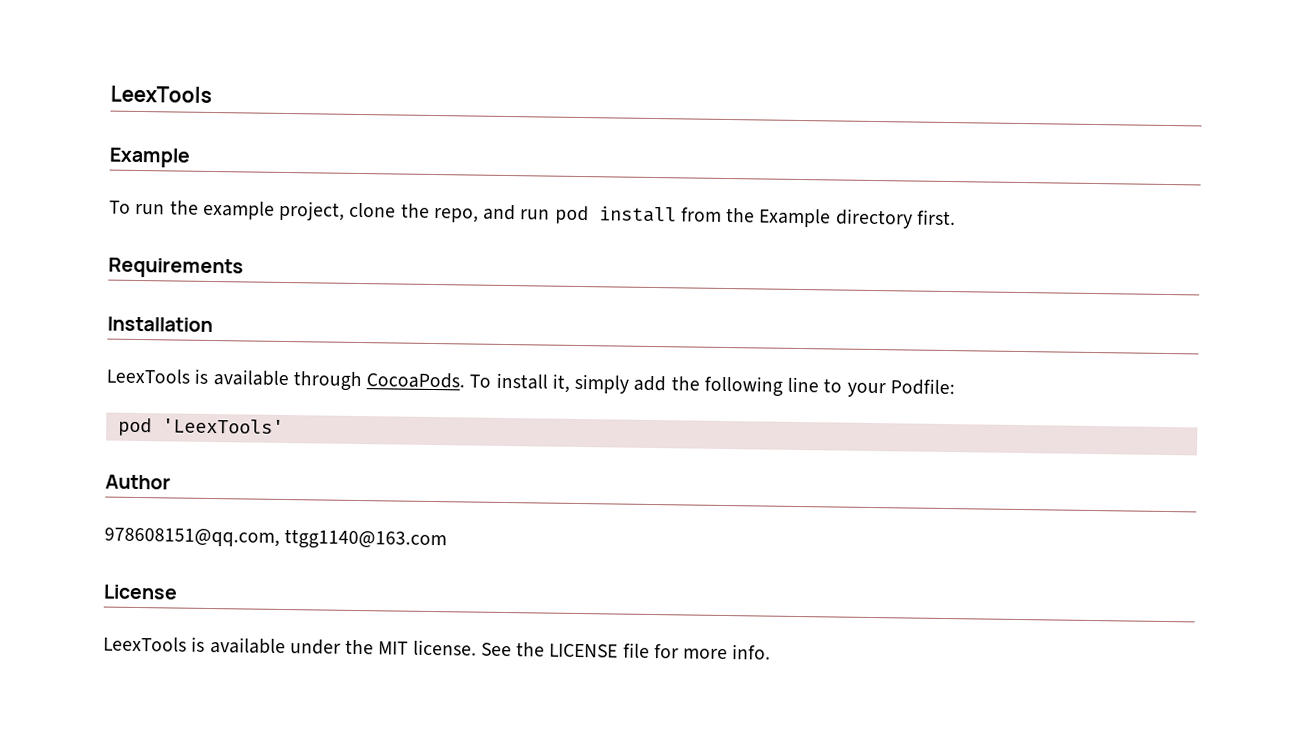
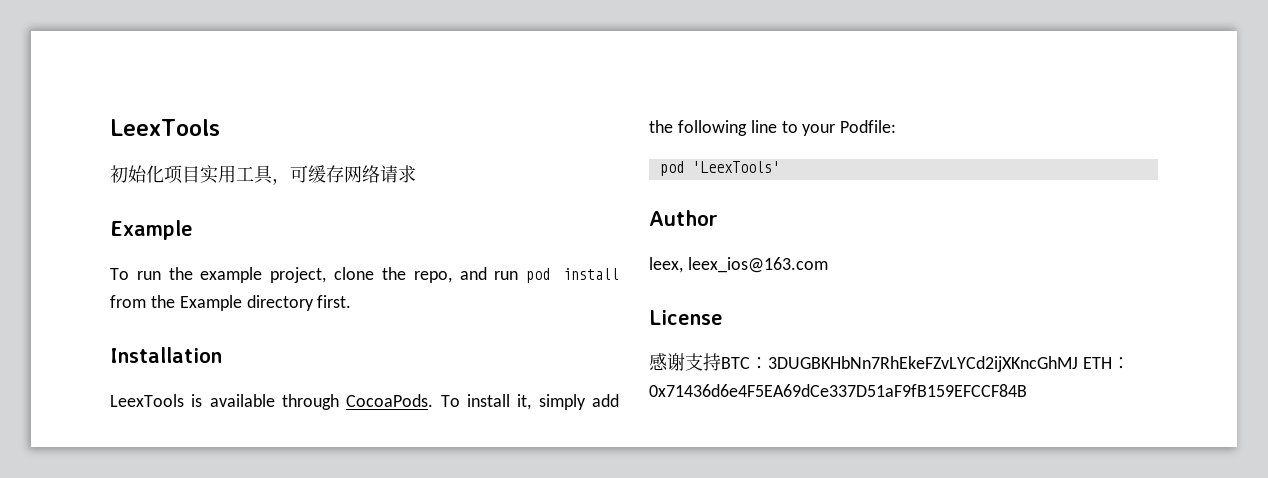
[110,85,212,103] LeexTools -> [110,119,220,136] [110,165,416,185] LeexTools // 初始化项目实用工具，可缓存网络请求
[108,257,244,279] // Requirements -> (352, 301) none
[104,527,448,551] 978608151@qq.com, ttgg1140@163.com -> [649,257,828,273] leex, leex_ios@163.com
[103,636,772,660] LeexTools is available under the MIT license. See the LICENSE file for more info. -> [649,353,1130,372] [649,384,1027,397] 感谢支持BTC：3DUGBKHbNn7RhEkeFZvLYCd2ijXKncGhMJ ETH：0x71436d6e4F5EA69dCe337D51aF9fB159EFCCF84B

